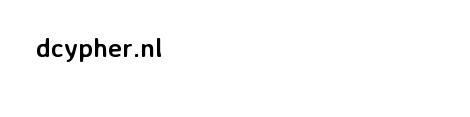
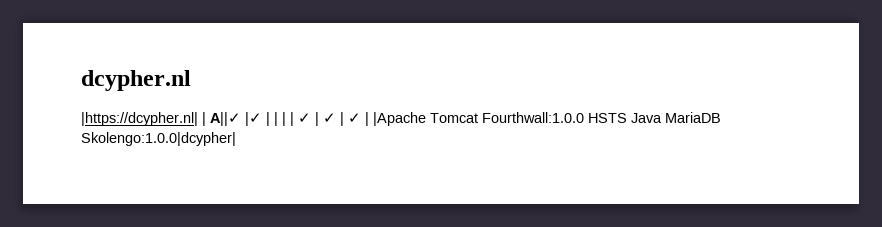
(163, 50) none -> [81,112,721,126] [81,132,236,146] // |https://dcypher.nl| | A||✓ |✓ | | | | ✓ | ✓ | ✓ | |Apache Tomcat Fourthwall:1.0.0 HSTS Java MariaDB Skolengo:1.0.0|dcypher|

